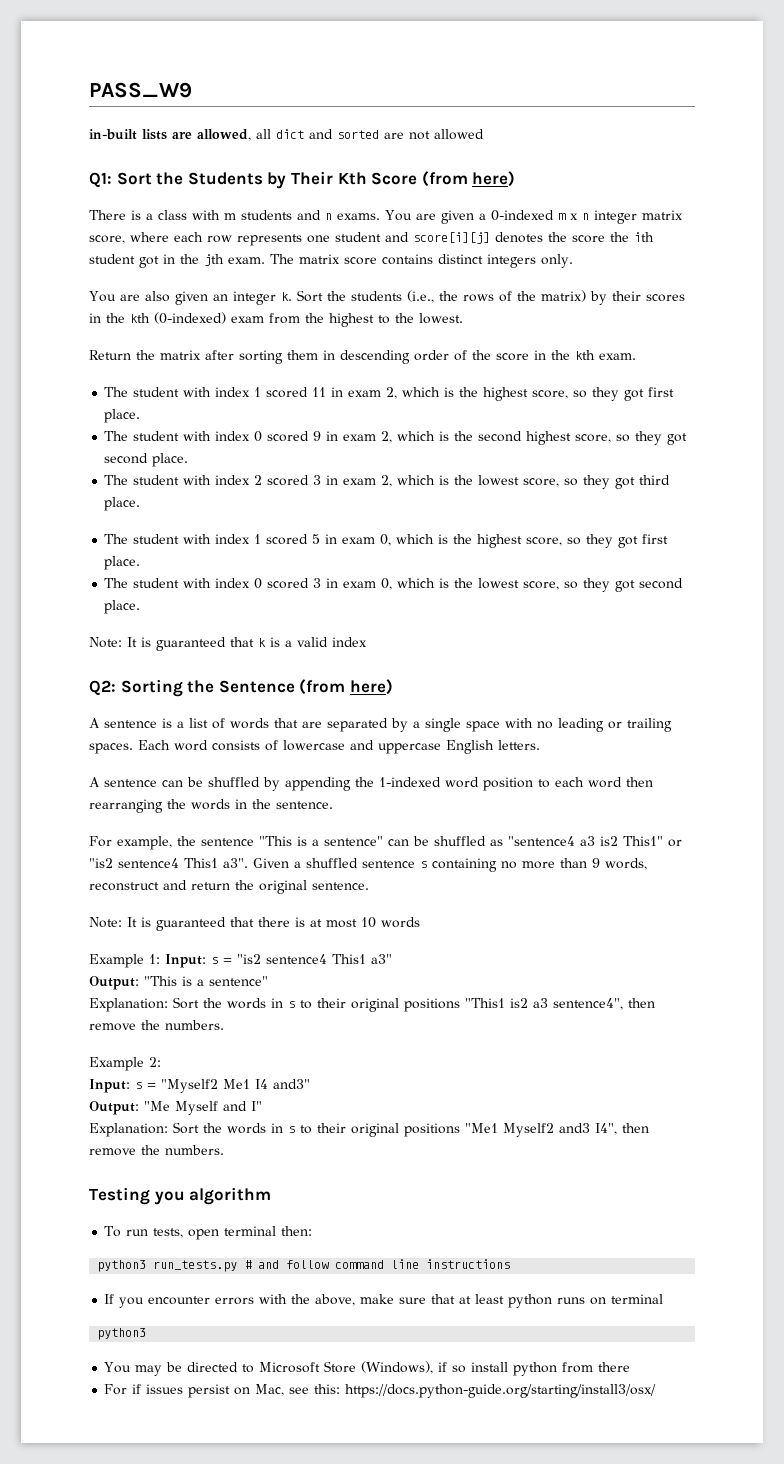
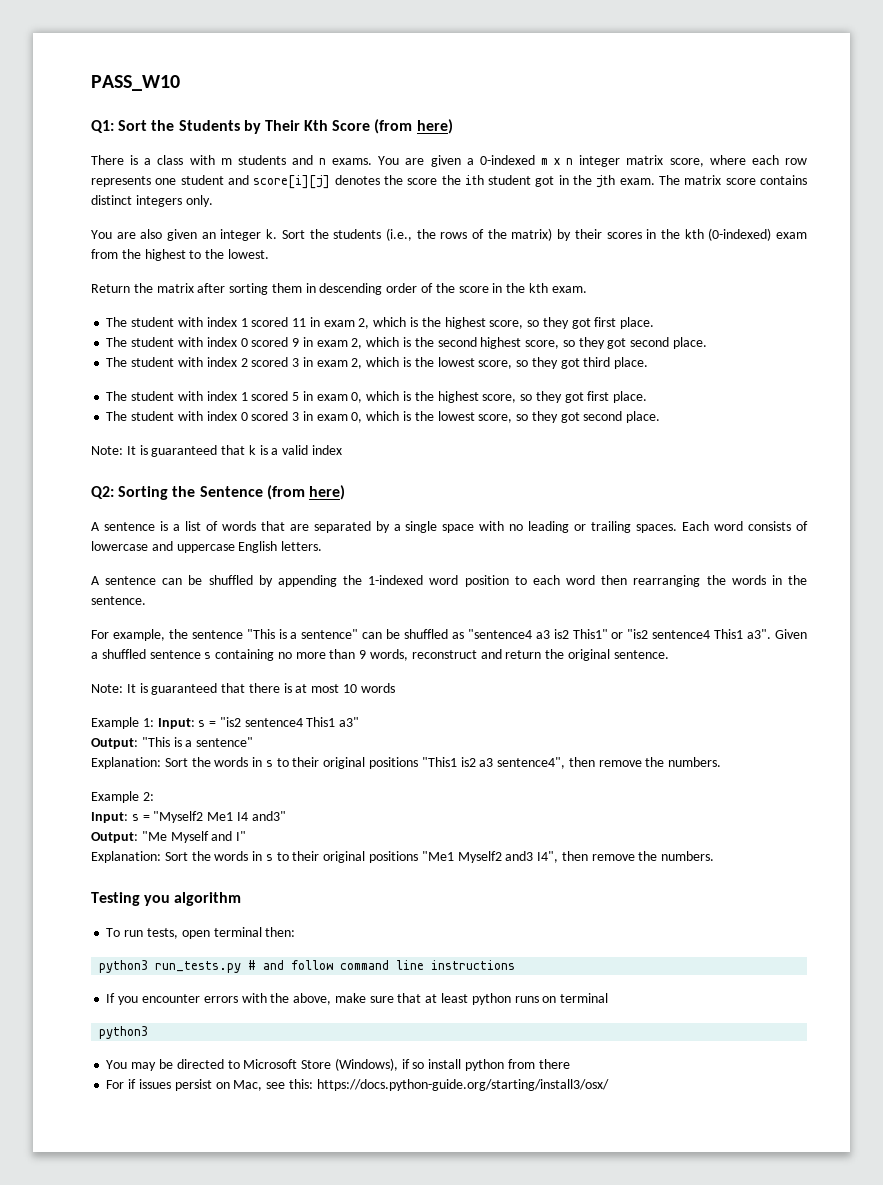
[89,82,192,98] [89,129,484,141] PASS_W9 // in-built lists are allowed, all dict and sorted are not allowed -> [91,75,180,91] PASS_W10

